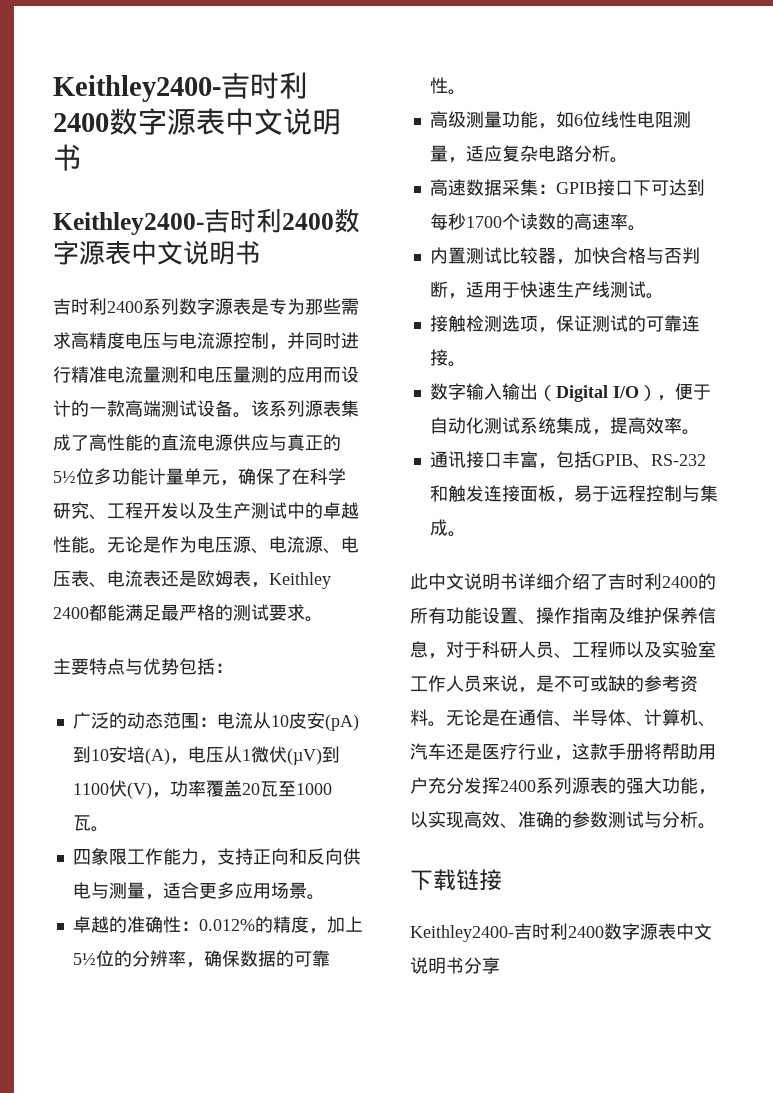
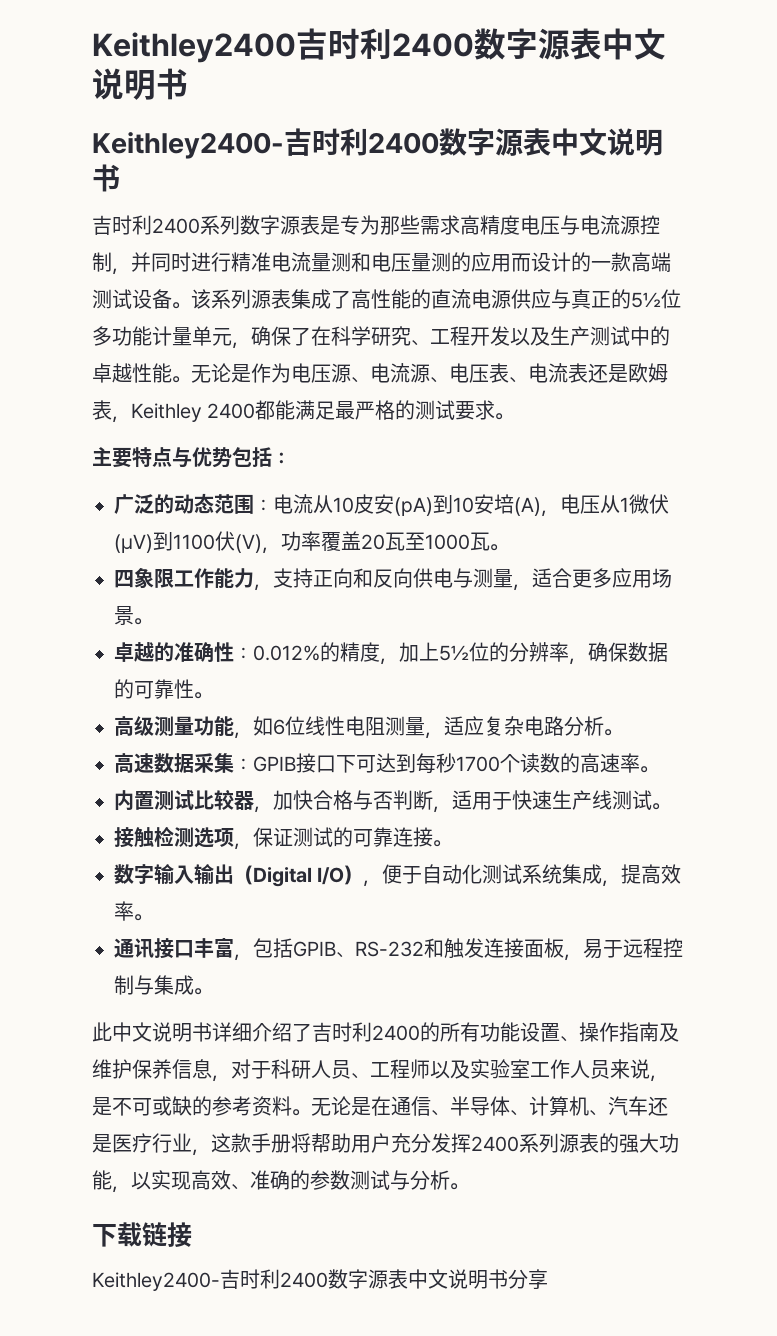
[53,75,221,102] Keithley2400- -> [92,32,296,63] Keithley2400

